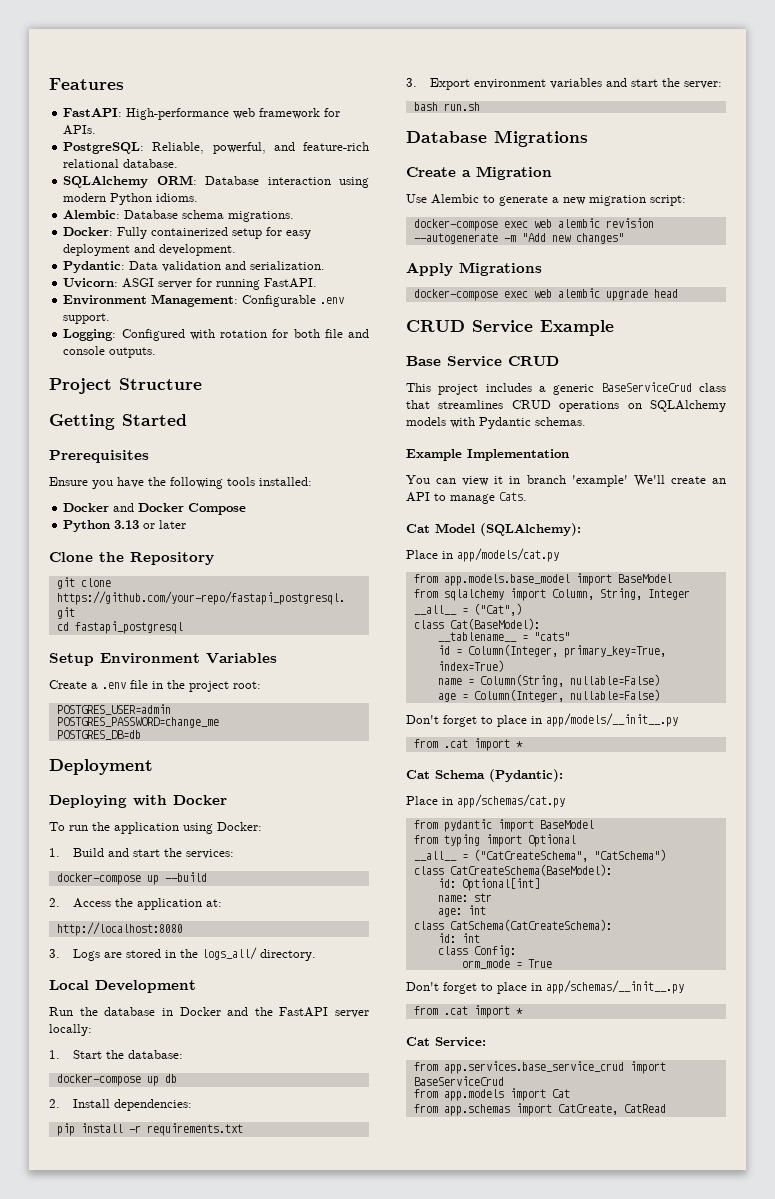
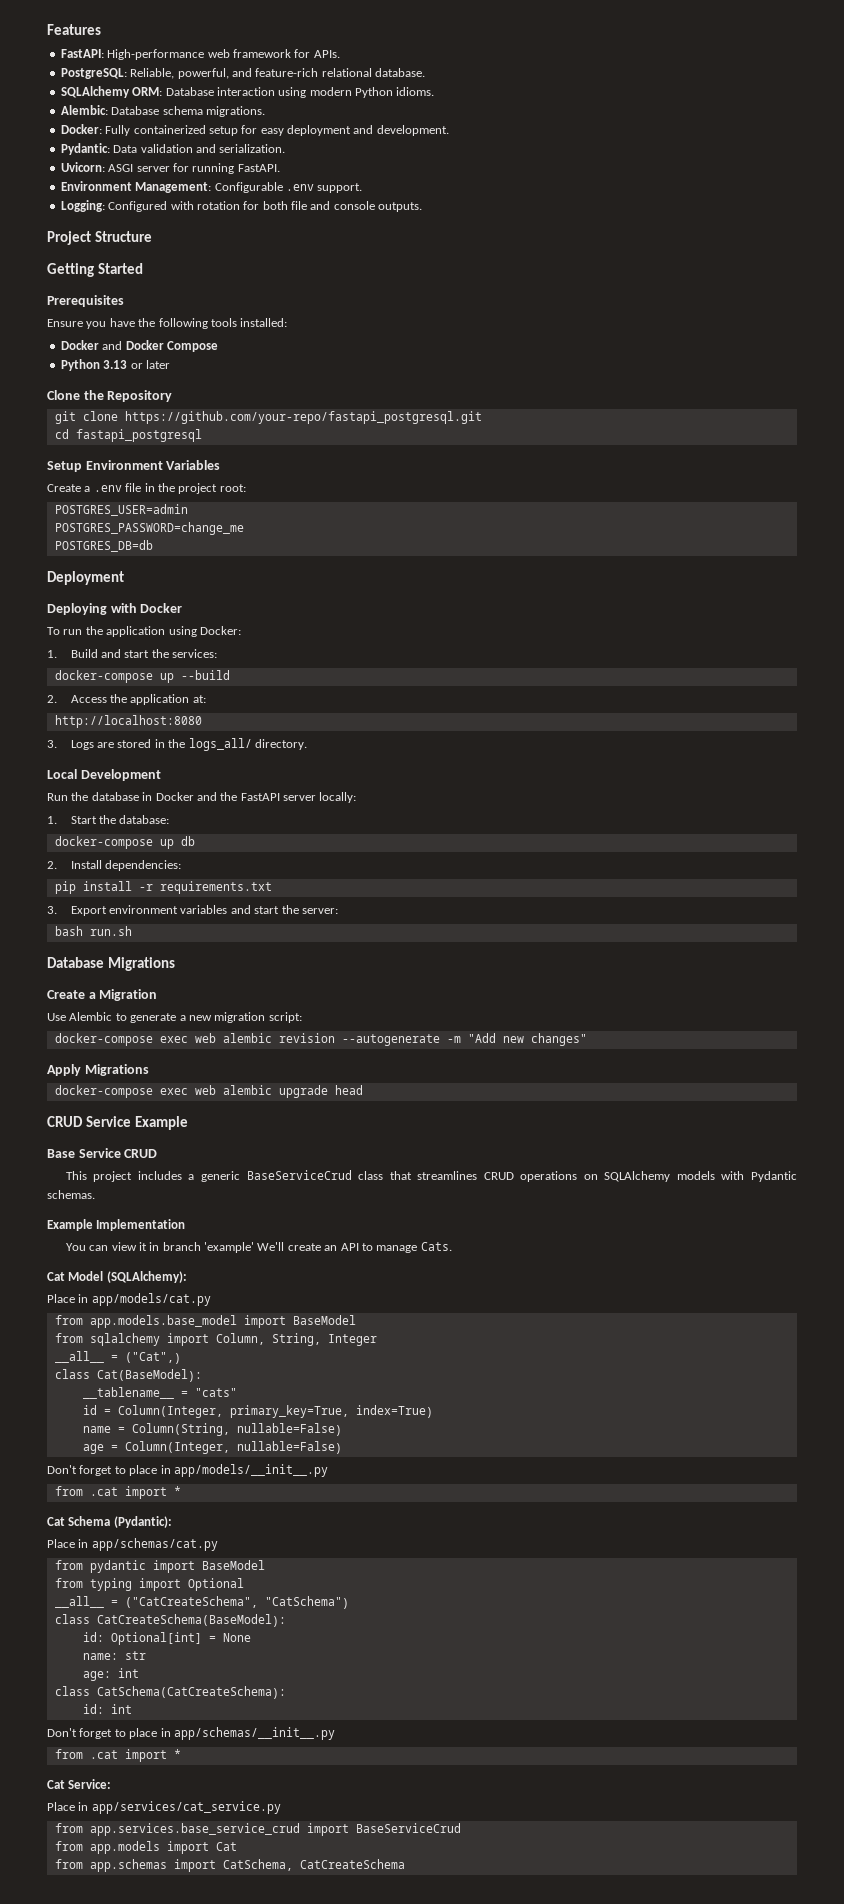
(540, 884) none -> [208,1633,251,1642] = None
[437,945,516,957] [461,959,552,969] // class Config: // orm_mode = True -> (132, 1709) none
(486, 1042) none -> [47,1801,281,1814] // Place in app/services/cat_service.py
[557,1104,666,1115] CatCreate, CatRead -> [222,1859,405,1871] CatSchema, CatCreateSchema

